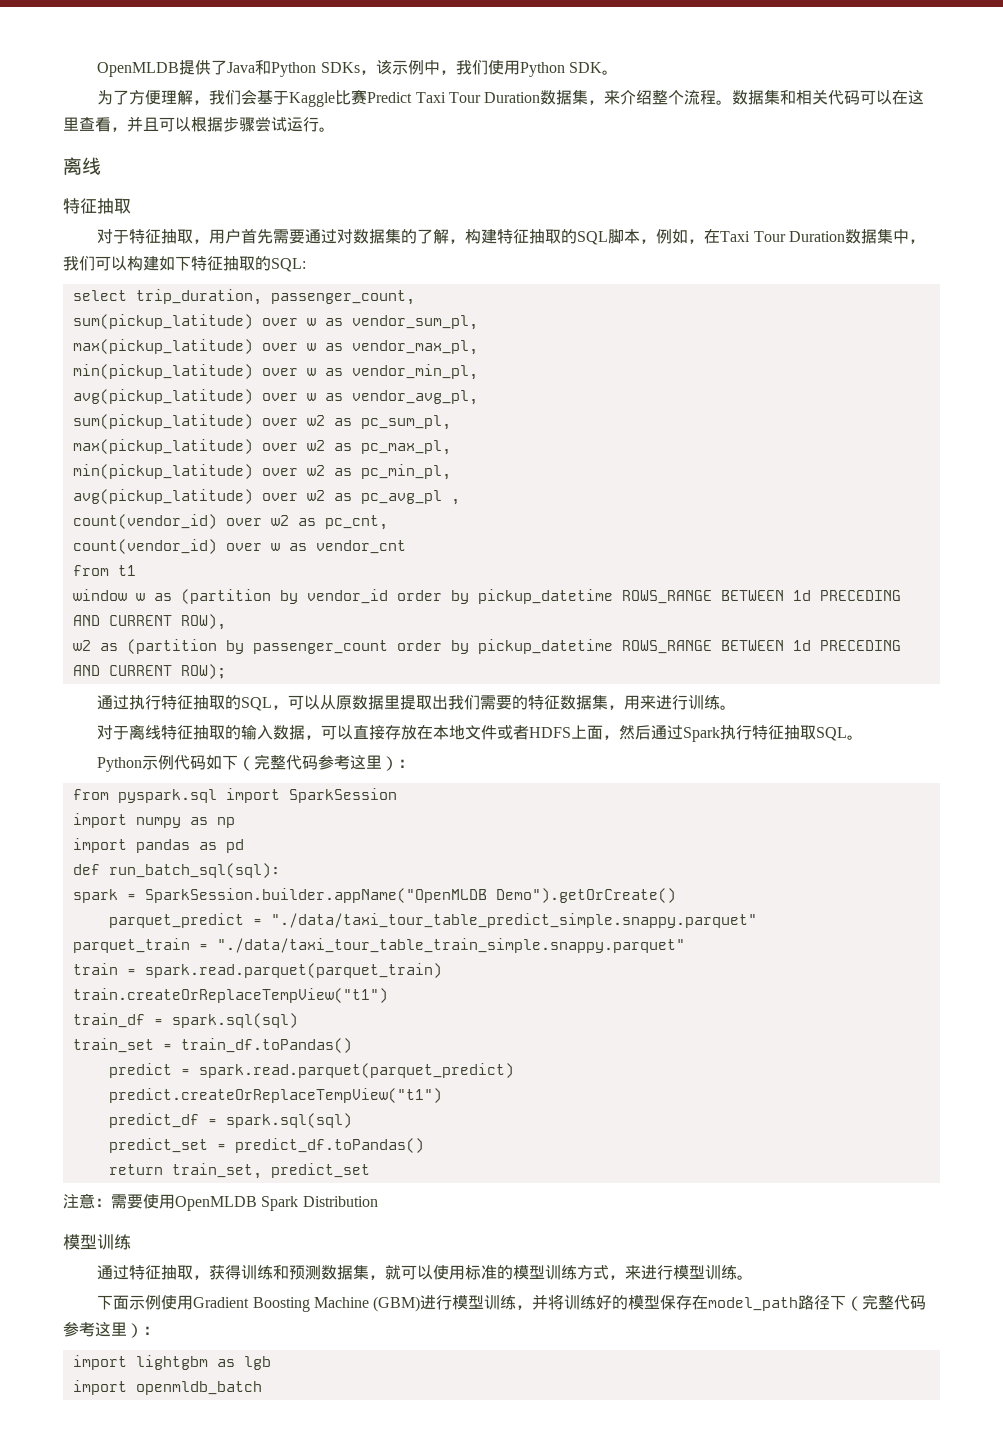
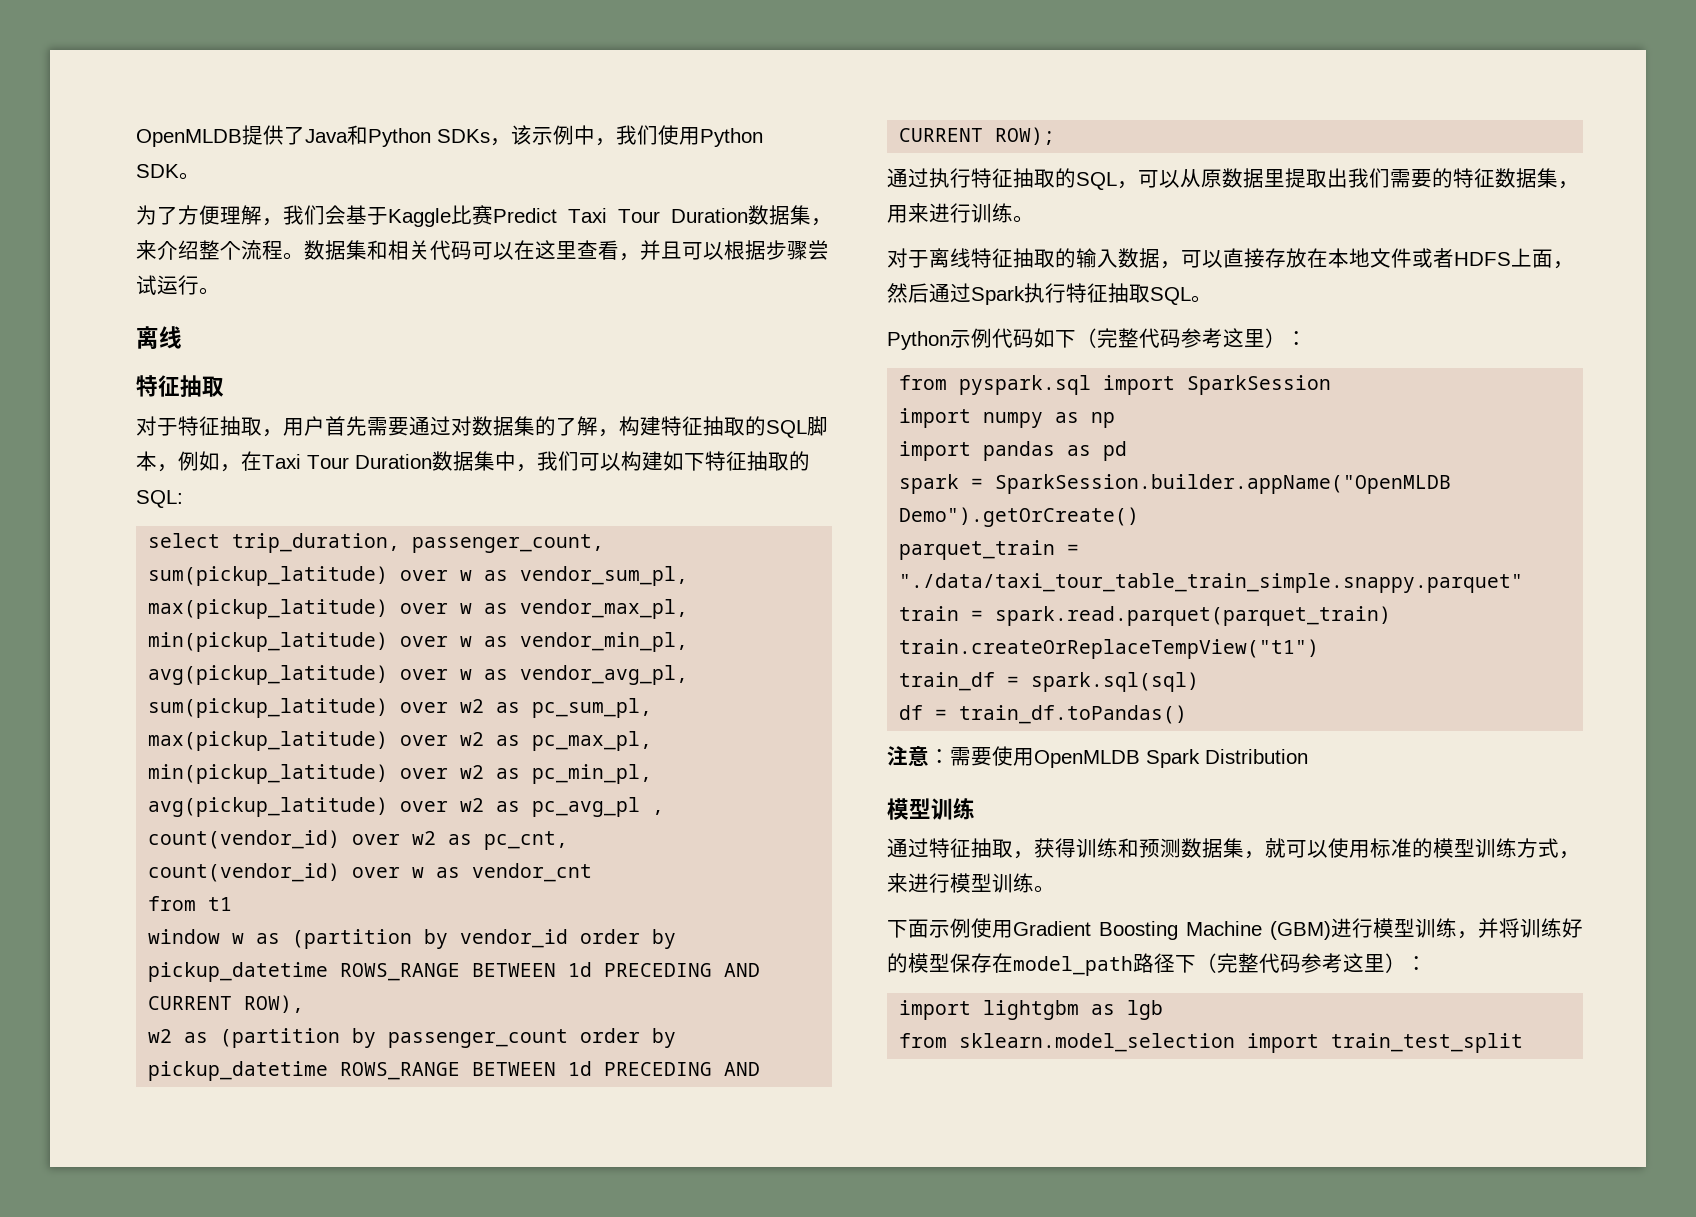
[72,863,280,878] // def run_batch_sql(sql): -> (1128, 451) none
[108,913,757,928] // parquet_predict = "./data/taxi_tour_table_predict_simple.snappy.parquet" -> (1140, 517) none
[72,1038,154,1053] train_set -> [899,705,924,720] df
[108,1063,514,1078] [108,1088,442,1103] [108,1113,352,1128] [108,1138,424,1153] [108,1163,370,1179] // predict = spark.read.parquet(parquet_predict) // predict.createOrReplaceTempView("t1") // predict_df = spark.sql(sql) // predict_set = predict_df.toPandas() // return train_set, predict_set -> (1188, 714) none
[72,1380,262,1395] import openmldb_batch -> [899,1033,1524,1053] from sklearn.model_selection import train_test_split

